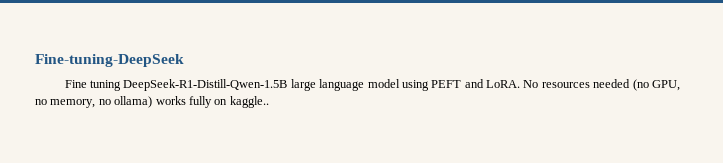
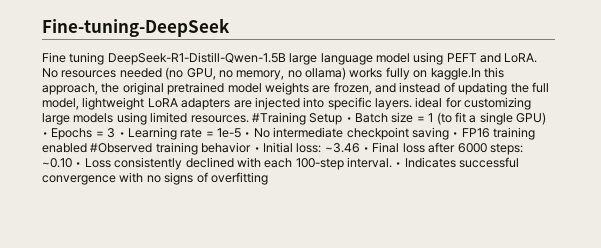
[229,96,269,108] kaggle.. -> [430,67,504,80] [42,82,549,95] [42,97,532,110] [42,112,546,125] [42,127,535,140] [42,142,523,155] [42,157,520,170] [42,172,268,185] kaggle.In this approach, the original pretrained model weights are frozen, and instead of updating the full model, lightweight LoRA adapters are injected into specific layers. ideal for customizing large models using limited resources. #Training Setup • Batch size = 1 (to fit a single GPU) • Epochs = 3 • Learning rate = 1e-5 • No intermediate checkpoint saving • FP16 training enabled #Observed training behavior • Initial loss: ~3.46 • Final loss after 6000 steps: ~0.10 • Loss consistently declined with each 100-step interval. • Indicates successful convergence with no signs of overfitting

